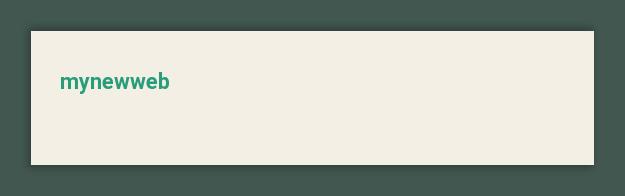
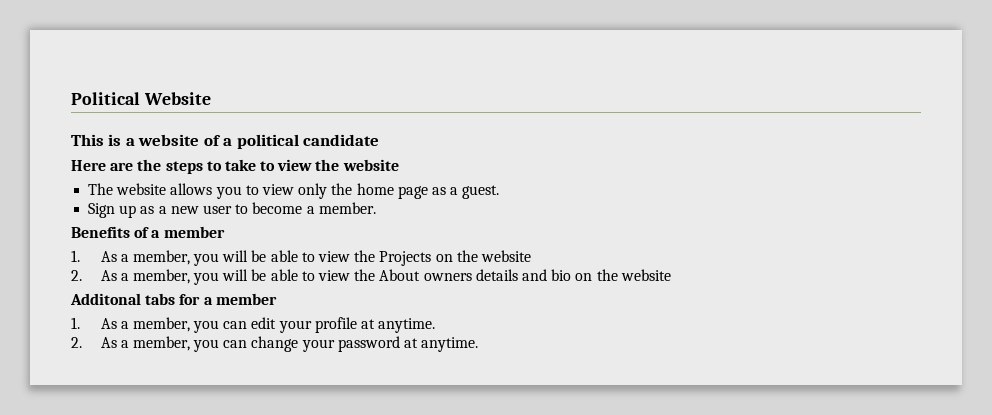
[60,72,170,94] mynewweb -> [71,92,211,105] [71,134,380,149] [71,159,399,174] [88,183,500,199] [88,202,376,218] [71,226,225,238] [71,250,531,266] [71,269,671,285] [70,293,277,305] [71,317,436,333] [71,336,479,352] Political Website // This is a website of a political candidate // Here are the steps to take to view the website // The website allows you to view only the home page as a guest. // Sign up as a new user to become a member. // Benefits of a member // 1. As a member, you will be able to view the Projects on the website // 2. As a member, you will be able to view the About owners details and bio on the website // Additonal tabs for a member // 1. As a member, you can edit your profile at anytime. // 2. As a member, you can change your password at anytime.

